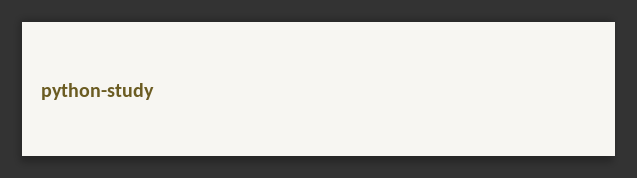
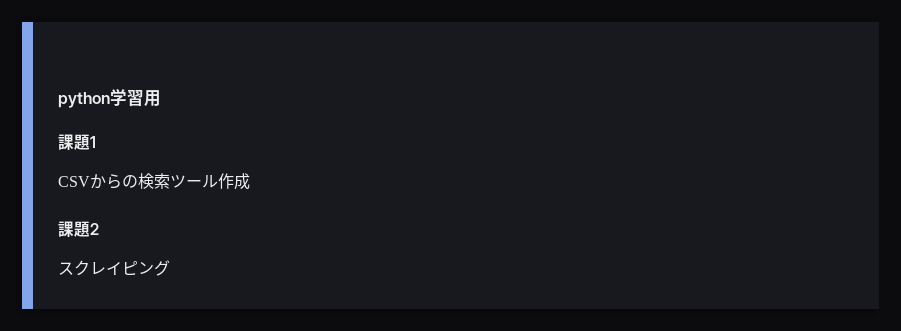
[41,83,154,100] python-study -> [58,88,161,108] [58,134,96,151] [58,173,250,190] [58,221,99,238] [58,260,170,276] python学習用 // 課題1 // CSVからの検索ツール作成 // 課題2 // スクレイピング

